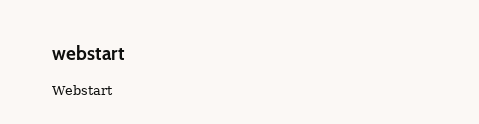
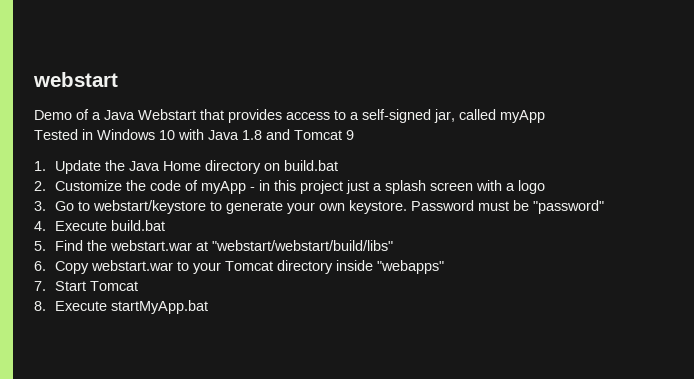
[52,85,113,95] Webstart -> [34,109,545,123] [34,129,354,140] [34,160,338,174] [34,180,545,194] [34,200,604,214] [34,220,165,231] [34,240,393,251] [34,260,444,274] [34,281,138,291] [34,300,208,314] Demo of a Java Webstart that provides access to a self-signed jar, called myApp // Tested in Windows 10 with Java 1.8 and Tomcat 9 // 1. Update the Java Home directory on build.bat // 2. Customize the code of myApp - in this project just a splash screen with a logo // 3. Go to webstart/keystore to generate your own keystore. Password must be "password" // 4. Execute build.bat // 5. Find the webstart.war at "webstart/webstart/build/libs" // 6. Copy webstart.war to your Tomcat directory inside "webapps" // 7. Start Tomcat // 8. Execute startMyApp.bat

